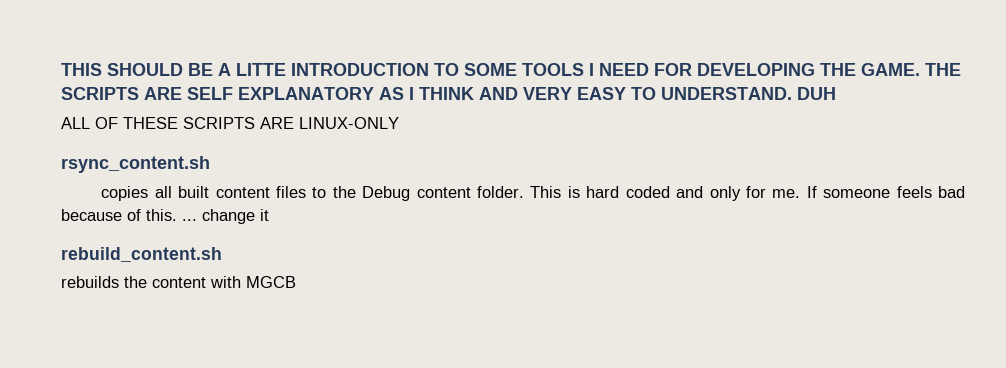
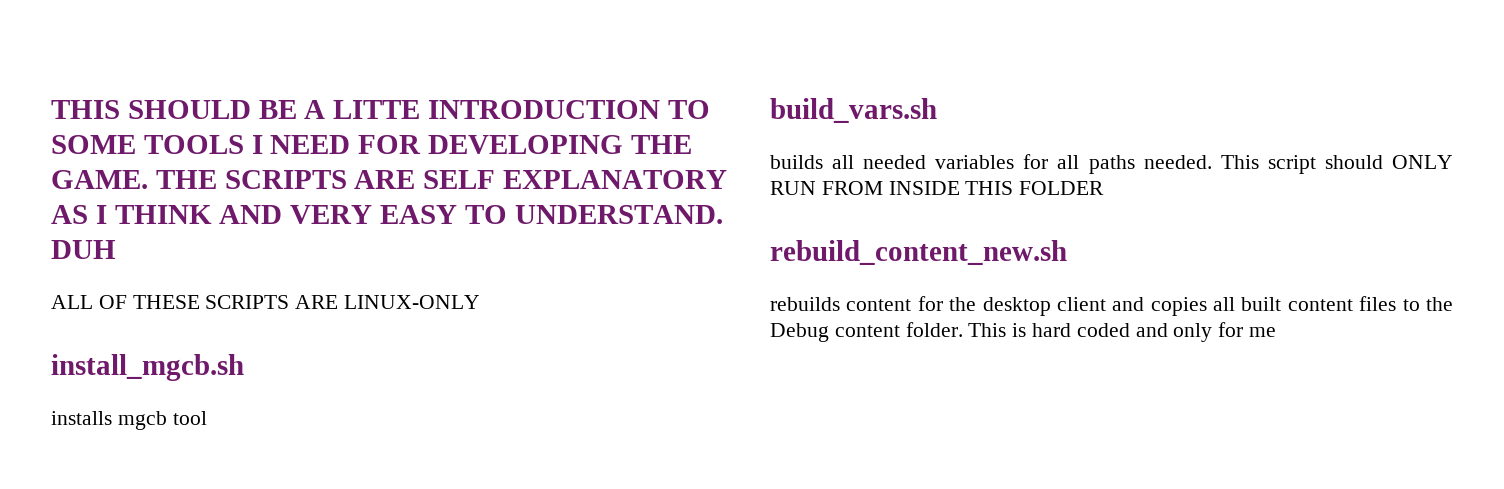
[61,156,210,173] rsync_content.sh // -> [51,354,244,381] [51,411,207,430] [770,98,937,123] [770,154,1453,174] [770,181,1105,195] [770,240,1067,265] [770,296,1145,316] install_mgcb.sh // installs mgcb tool // build_vars.sh // builds all needed variables for all paths needed. This script should ONLY RUN FROM INSIDE THIS FOLDER // rebuild_content_new.sh // rebuilds content for the desktop client and
[772,186,965,198] [61,209,269,224] [61,247,222,262] [61,276,296,288] me. If someone feels bad because of this. ... change it // rebuild_content.sh // rebuilds the content with MGCB -> [1249,327,1277,337] me

